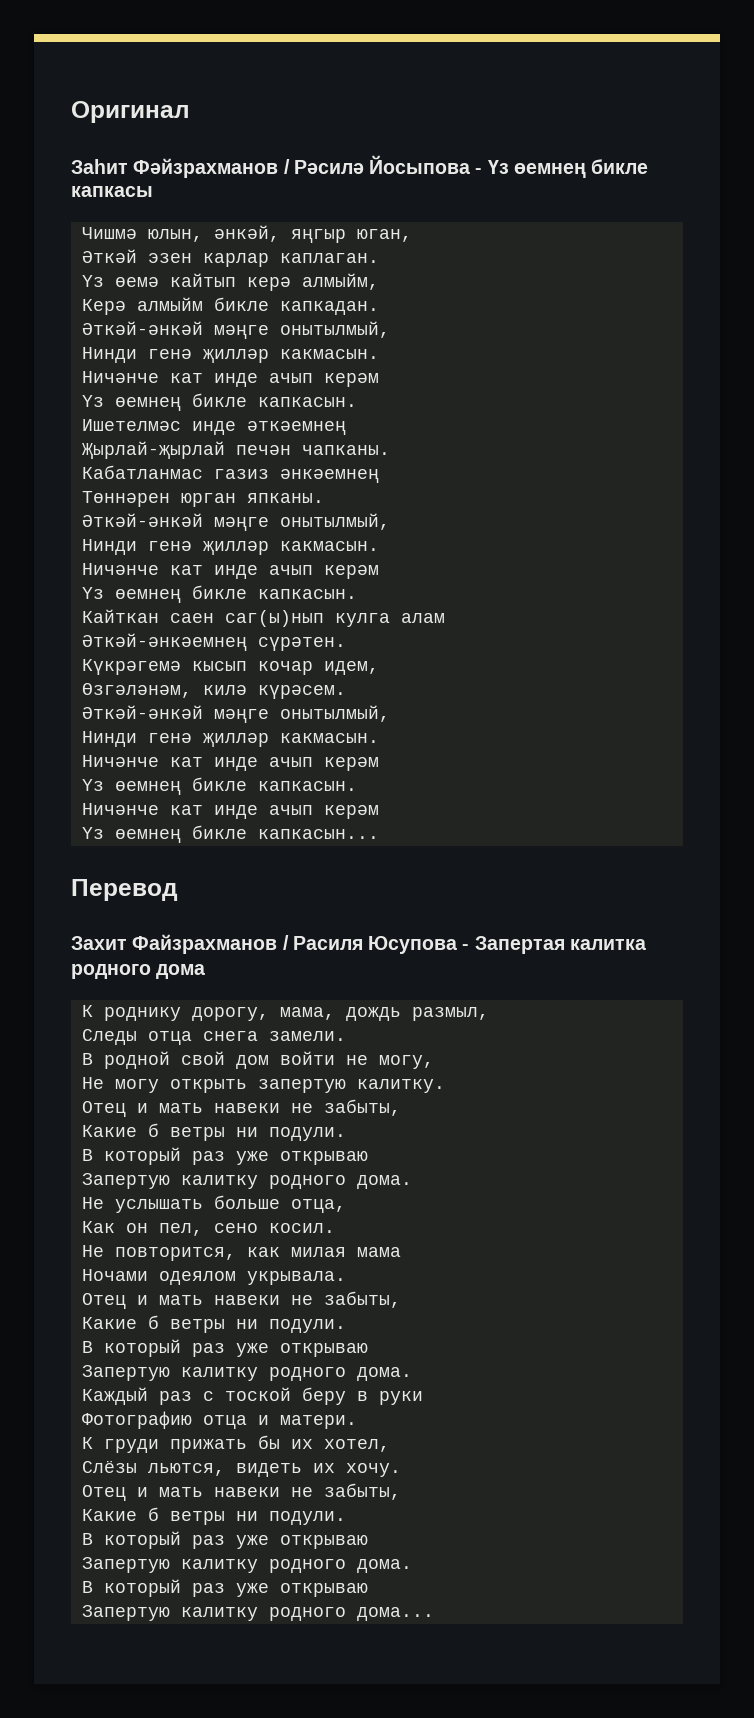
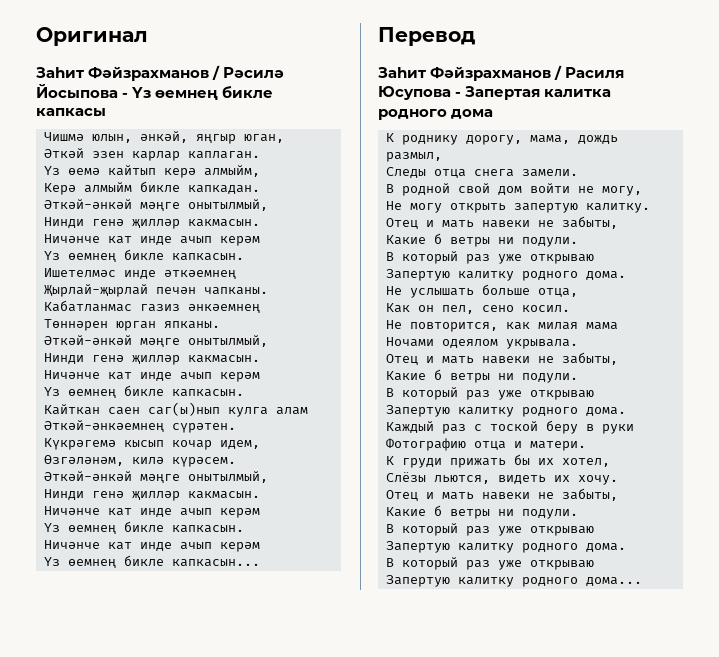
[71,934,278,954] Захит Файзрахманов -> [378,67,552,81] Заһит Фәйзрахманов

